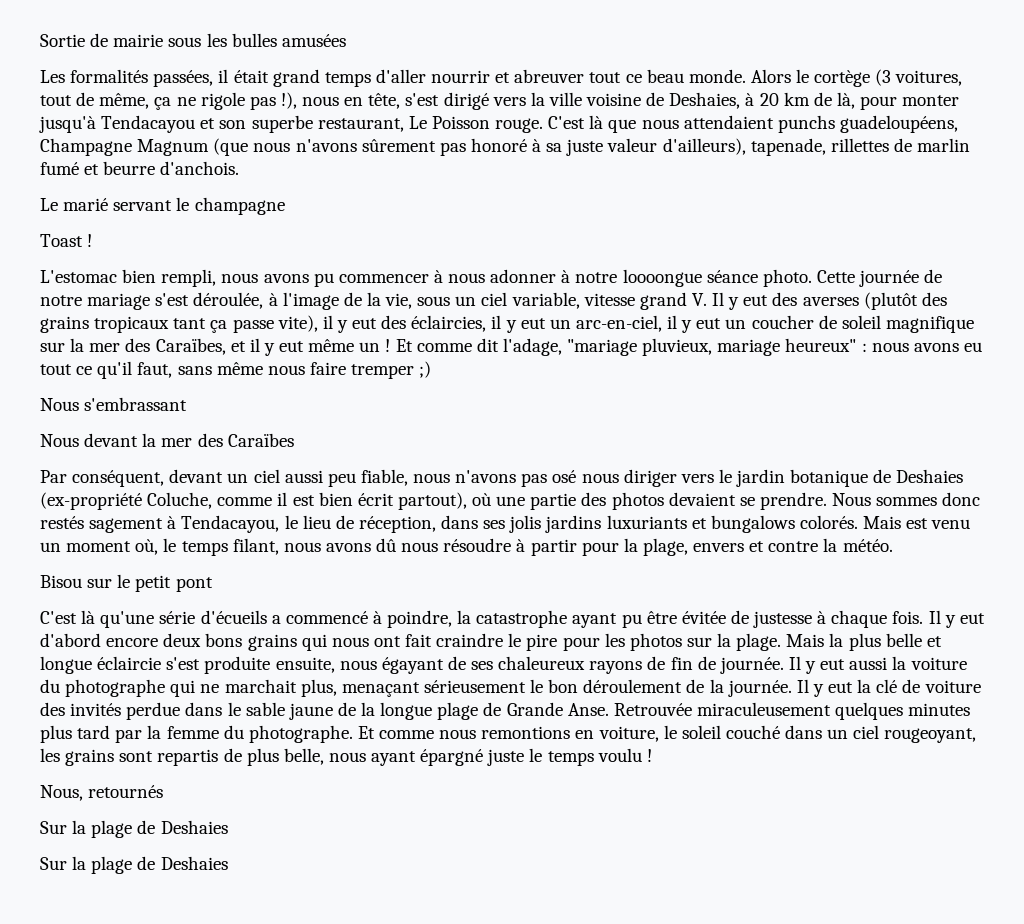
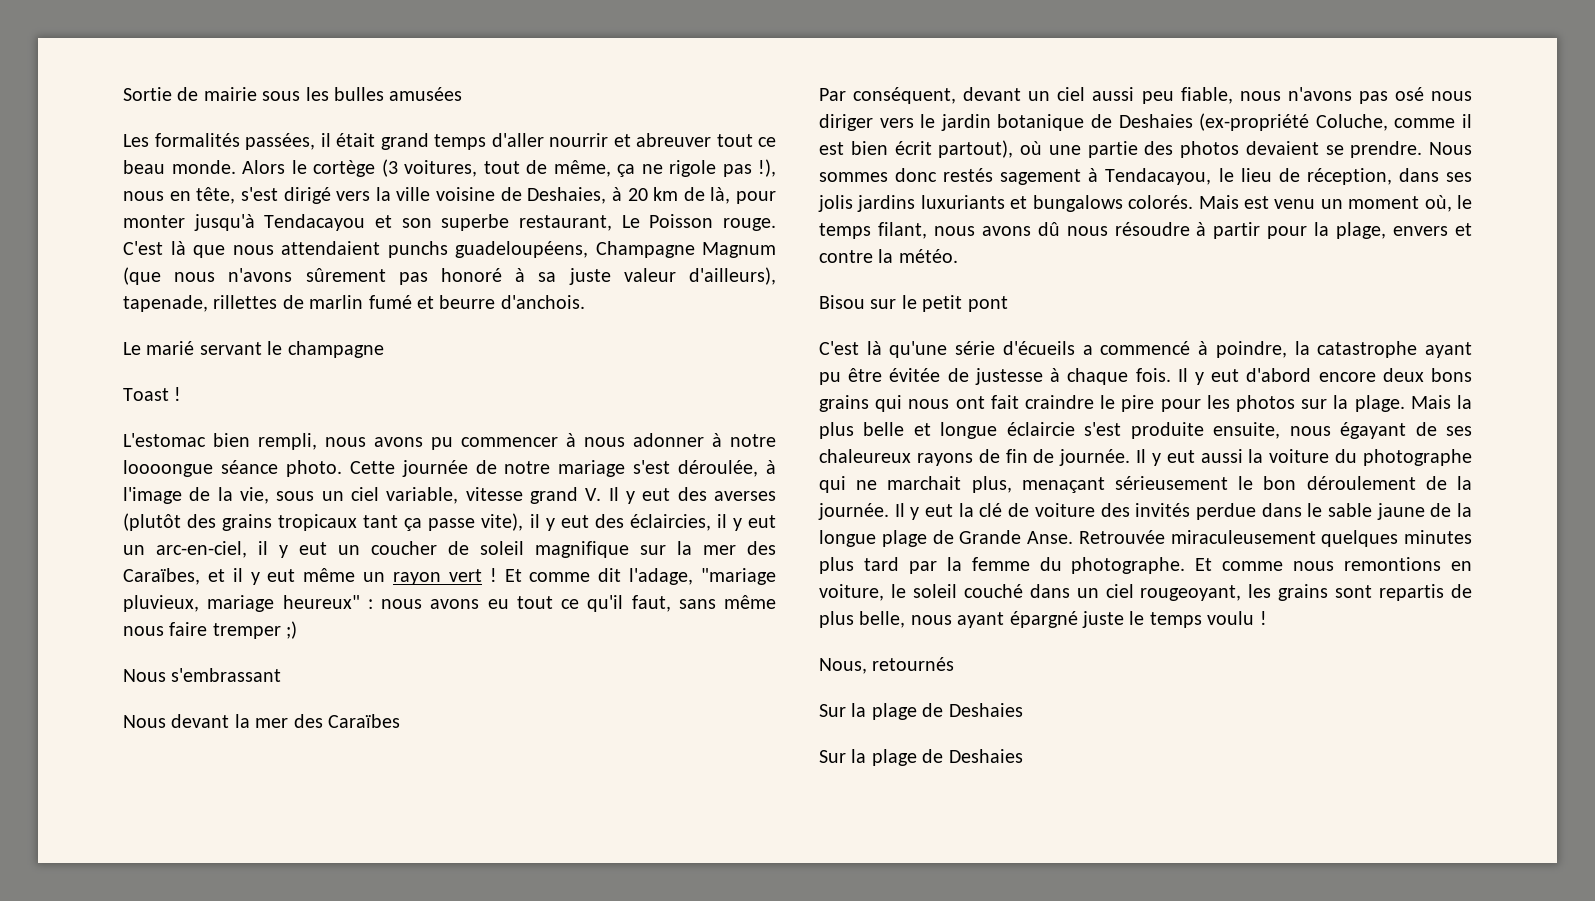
(381, 347) none -> [393,569,482,585] rayon vert

